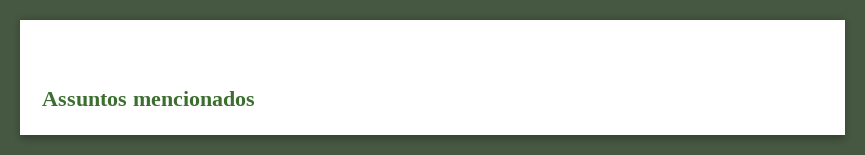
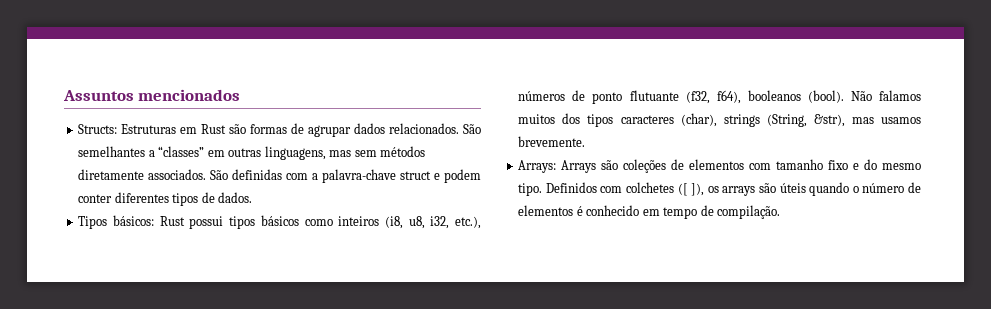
(255, 98) none -> [78,123,481,137] [78,146,426,160] [78,169,482,183] [78,192,253,206] [78,215,481,229] [518,90,921,104] [518,113,921,127] [518,136,586,147] [518,159,922,173] [518,182,921,196] [518,205,781,219] // Structs: Estruturas em Rust são formas de agrupar dados relacionados. São semelhantes a “classes” em outras linguagens, mas sem métodos diretamente associados. São definidas com a palavra-chave struct e podem conter diferentes tipos de dados. // Tipos básicos: Rust possui tipos básicos como inteiros (i8, u8, i32, etc.), números de ponto flutuante (f32, f64), booleanos (bool). Não falamos muitos dos tipos caracteres (char), strings (String, &str), mas usamos brevemente. // Arrays: Arrays são coleções de elementos com tamanho fixo e do mesmo tipo. Definidos com colchetes ([ ]), os arrays são úteis quando o número de elementos é conhecido em tempo de compilação.

